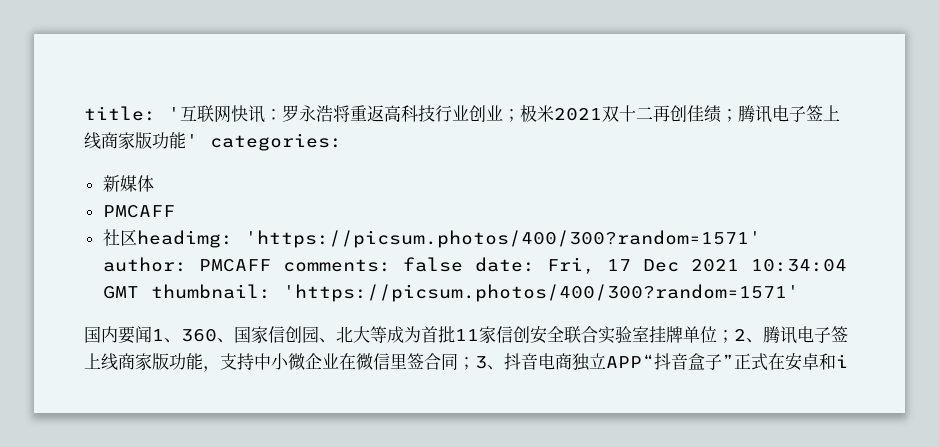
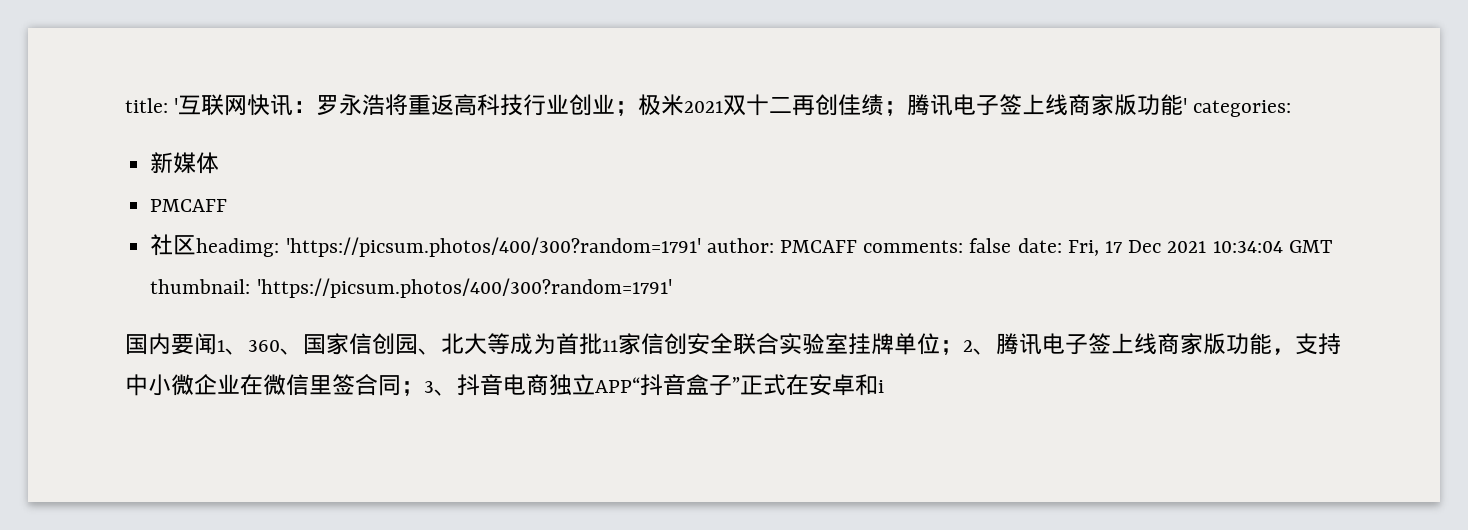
[244,230,761,248] 'https://picsum.photos/400/300?random=1571' -> [285,237,701,257] 'https://picsum.photos/400/300?random=1791'
[282,284,799,302] 'https://picsum.photos/400/300?random=1571' -> [256,278,672,298] 'https://picsum.photos/400/300?random=1791'

